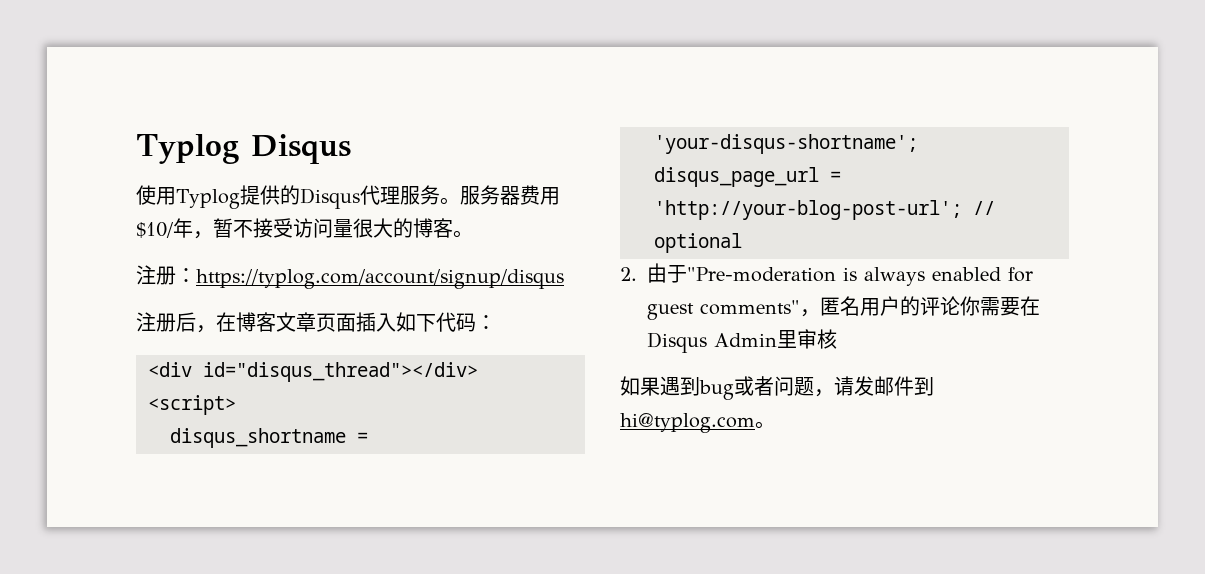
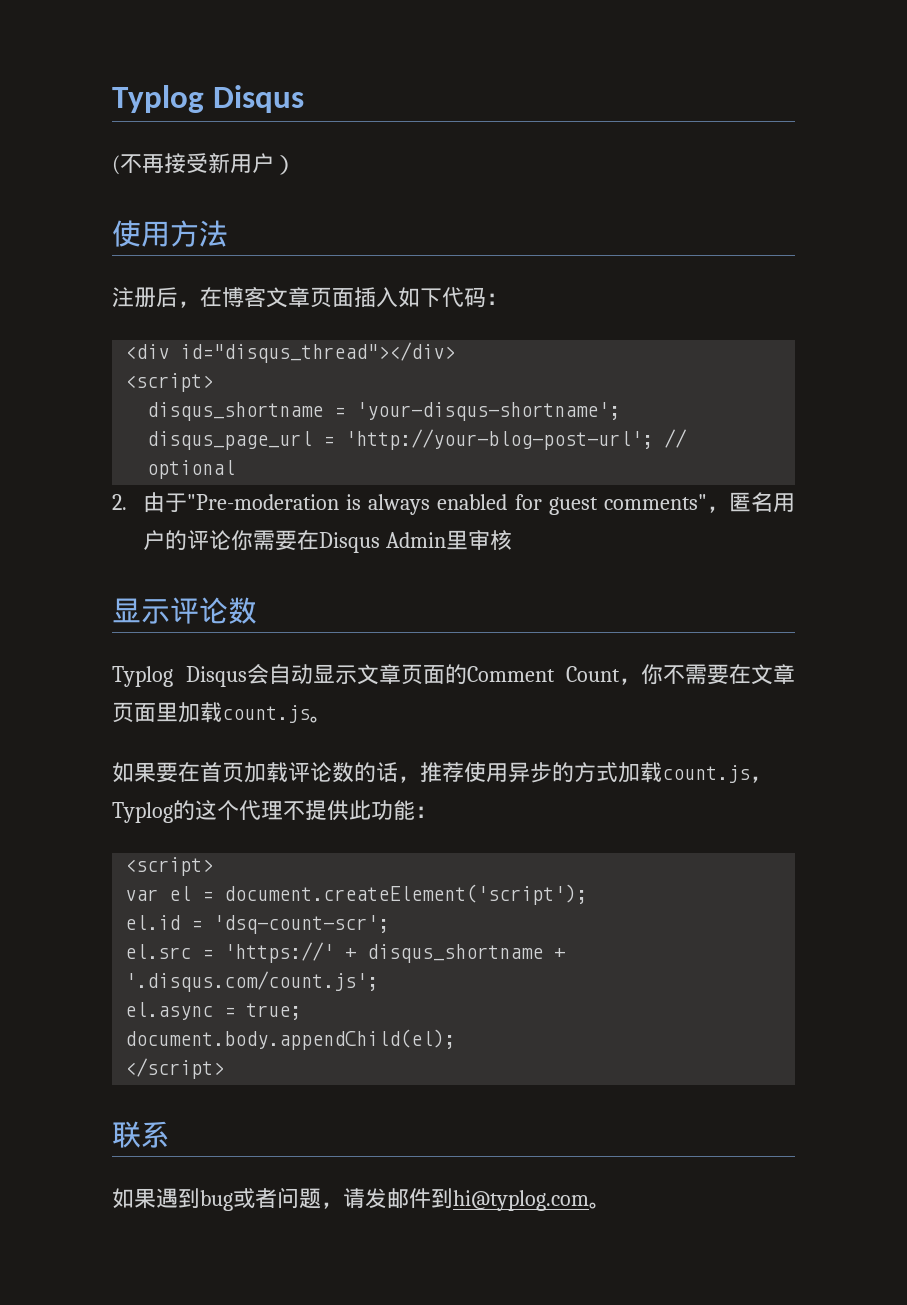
[136,185,560,209] [136,218,473,239] [136,265,564,289] 使用Typlog提供的Disqus代理服务。服务器费用$10/年，暂不接受访问量很大的博客。 // 注册：https://typlog.com/account/signup/disqus -> [112,153,296,175] [112,220,228,247] (不再接受新用户） // 使用方法
(837, 339) none -> [112,597,257,624] [112,664,795,687] [112,702,332,723] [112,762,772,783] [112,800,437,823] [125,857,214,876] [125,884,588,905] [125,915,390,934] [125,942,566,963] [125,971,379,992] [125,1002,302,1020] [125,1029,456,1050] [125,1058,225,1079] [112,1121,170,1148] // 显示评论数 // Typlog Disqus会自动显示文章页面的Comment Count，你不需要在文章页面里加载count.js。 // 如果要在首页加载评论数的话，推荐使用异步的方式加载count.js，Typlog的这个代理不提供此功能： // <script> // var el = document.createElement('script'); // el.id = 'dsq-count-scr'; // el.src = 'https://' + disqus_shortname + '.disqus.com/count.js'; // el.async = true; // document.body.appendChild(el); // </script> // 联系

